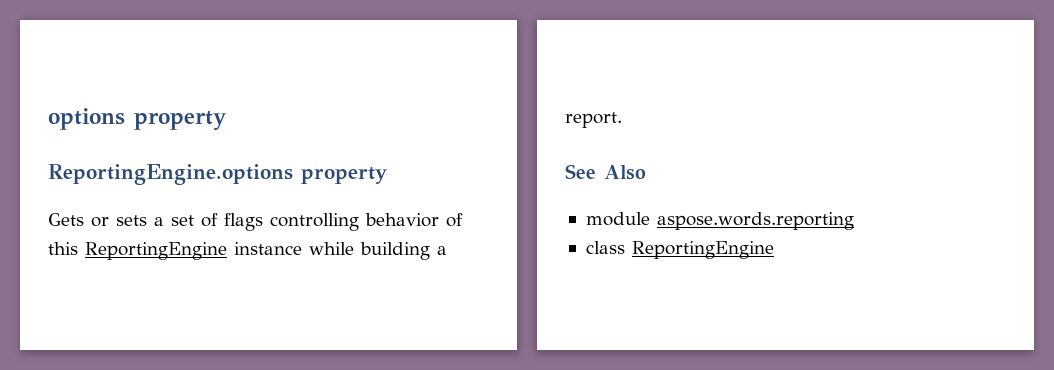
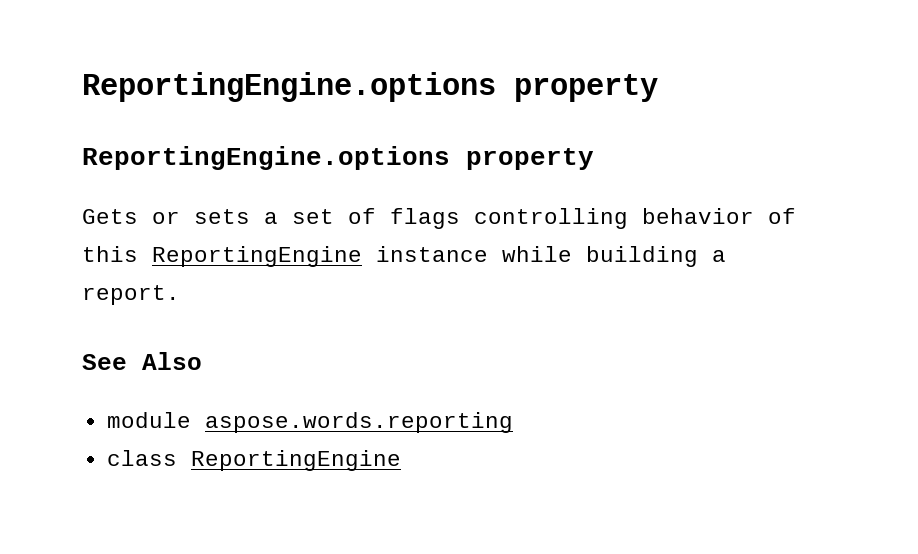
[48,108,125,130] options -> [82,72,496,102] ReportingEngine.options

